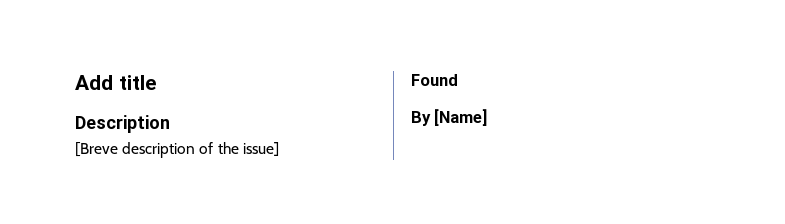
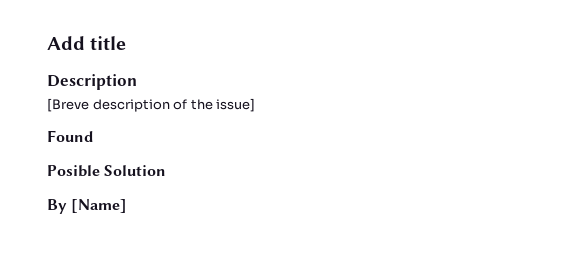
(458, 80) none -> [47,165,167,177] // Posible Solution

